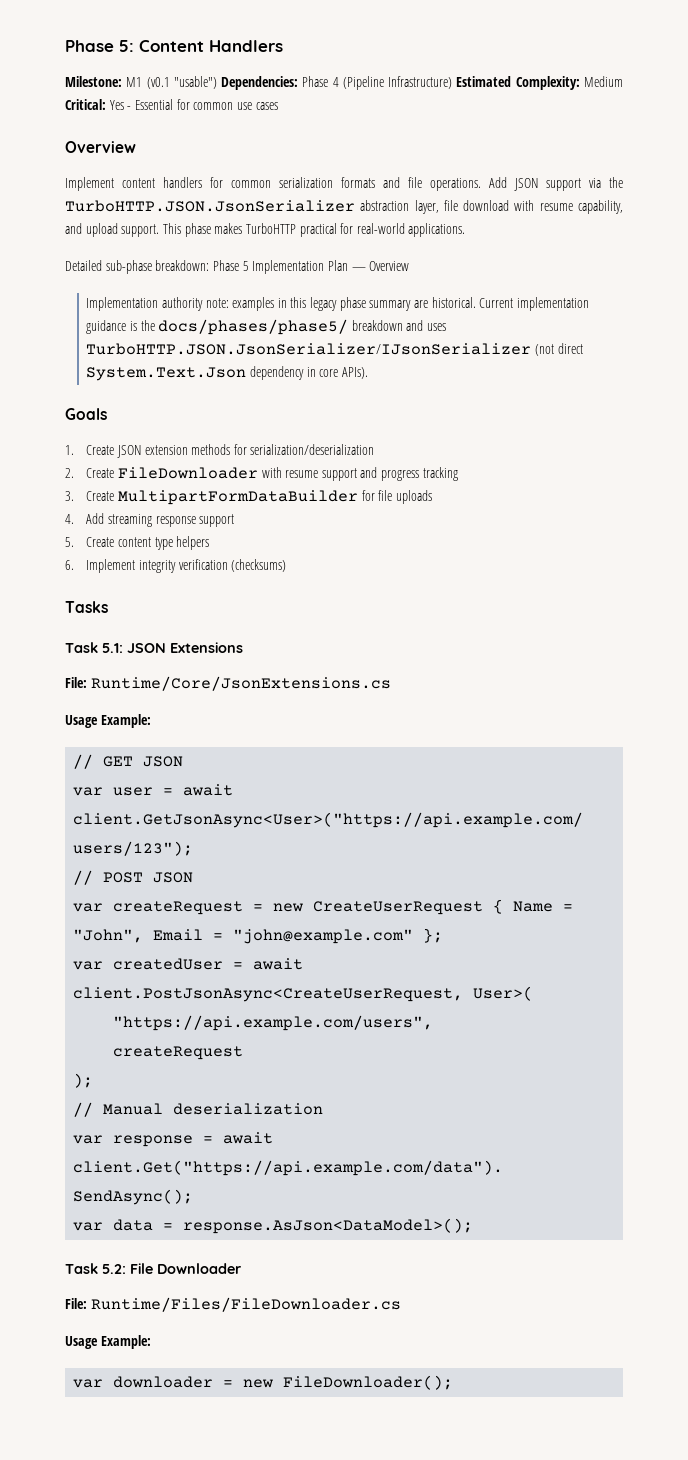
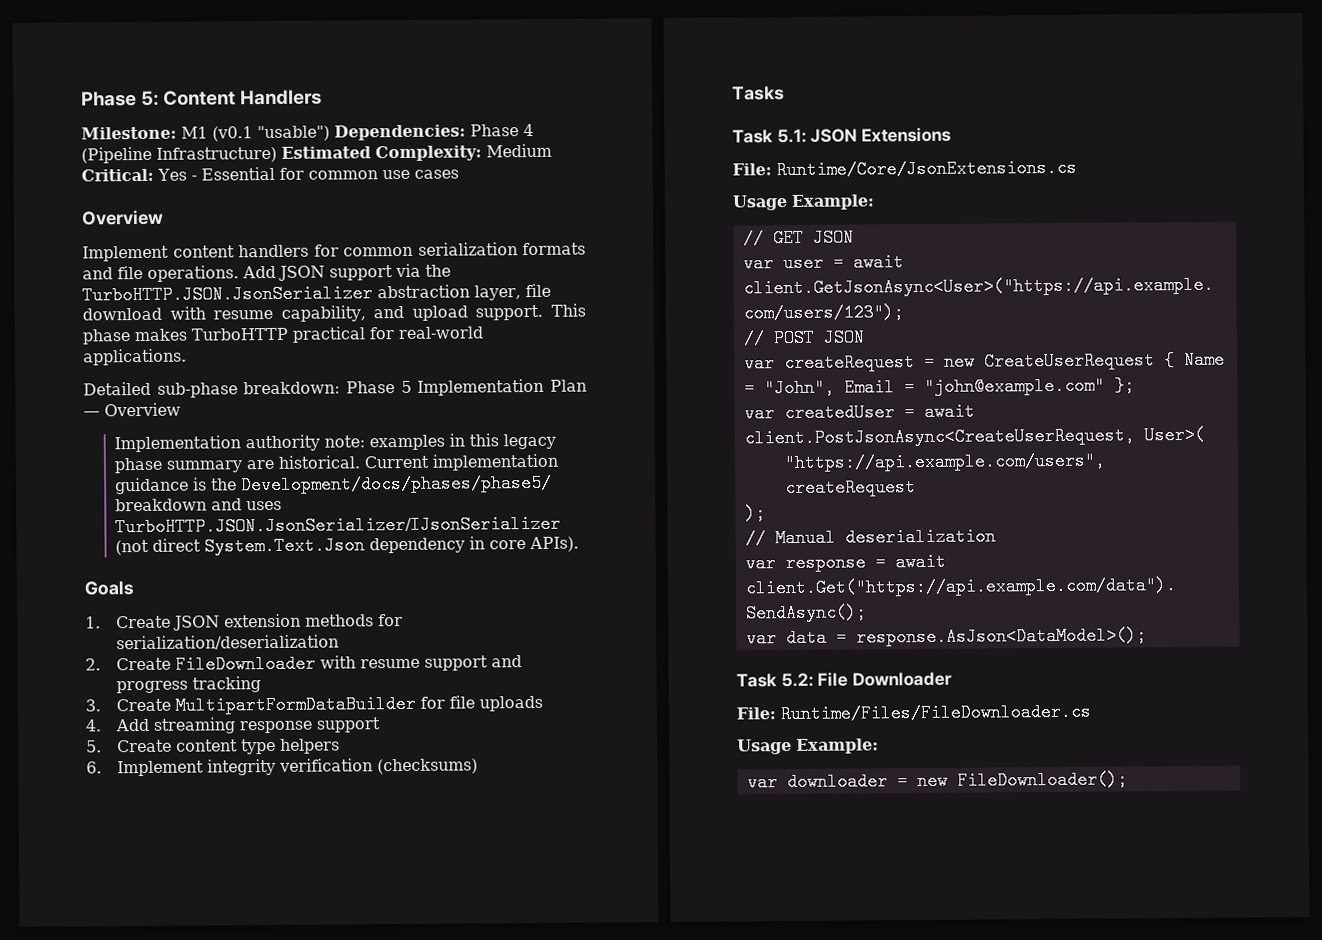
[158,319,349,335] docs/phases/phase5/ -> [240,473,552,495] Development/docs/phases/phase5/

